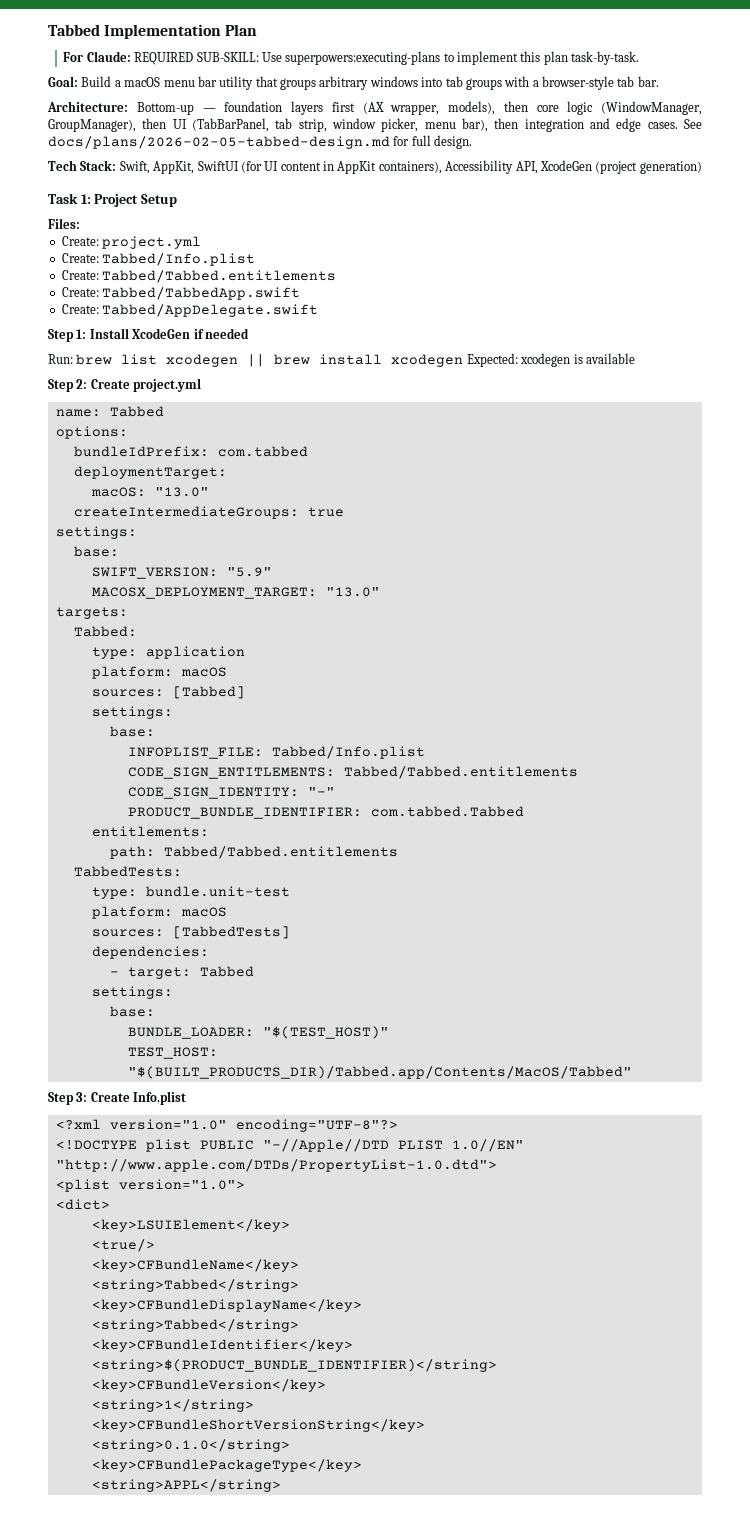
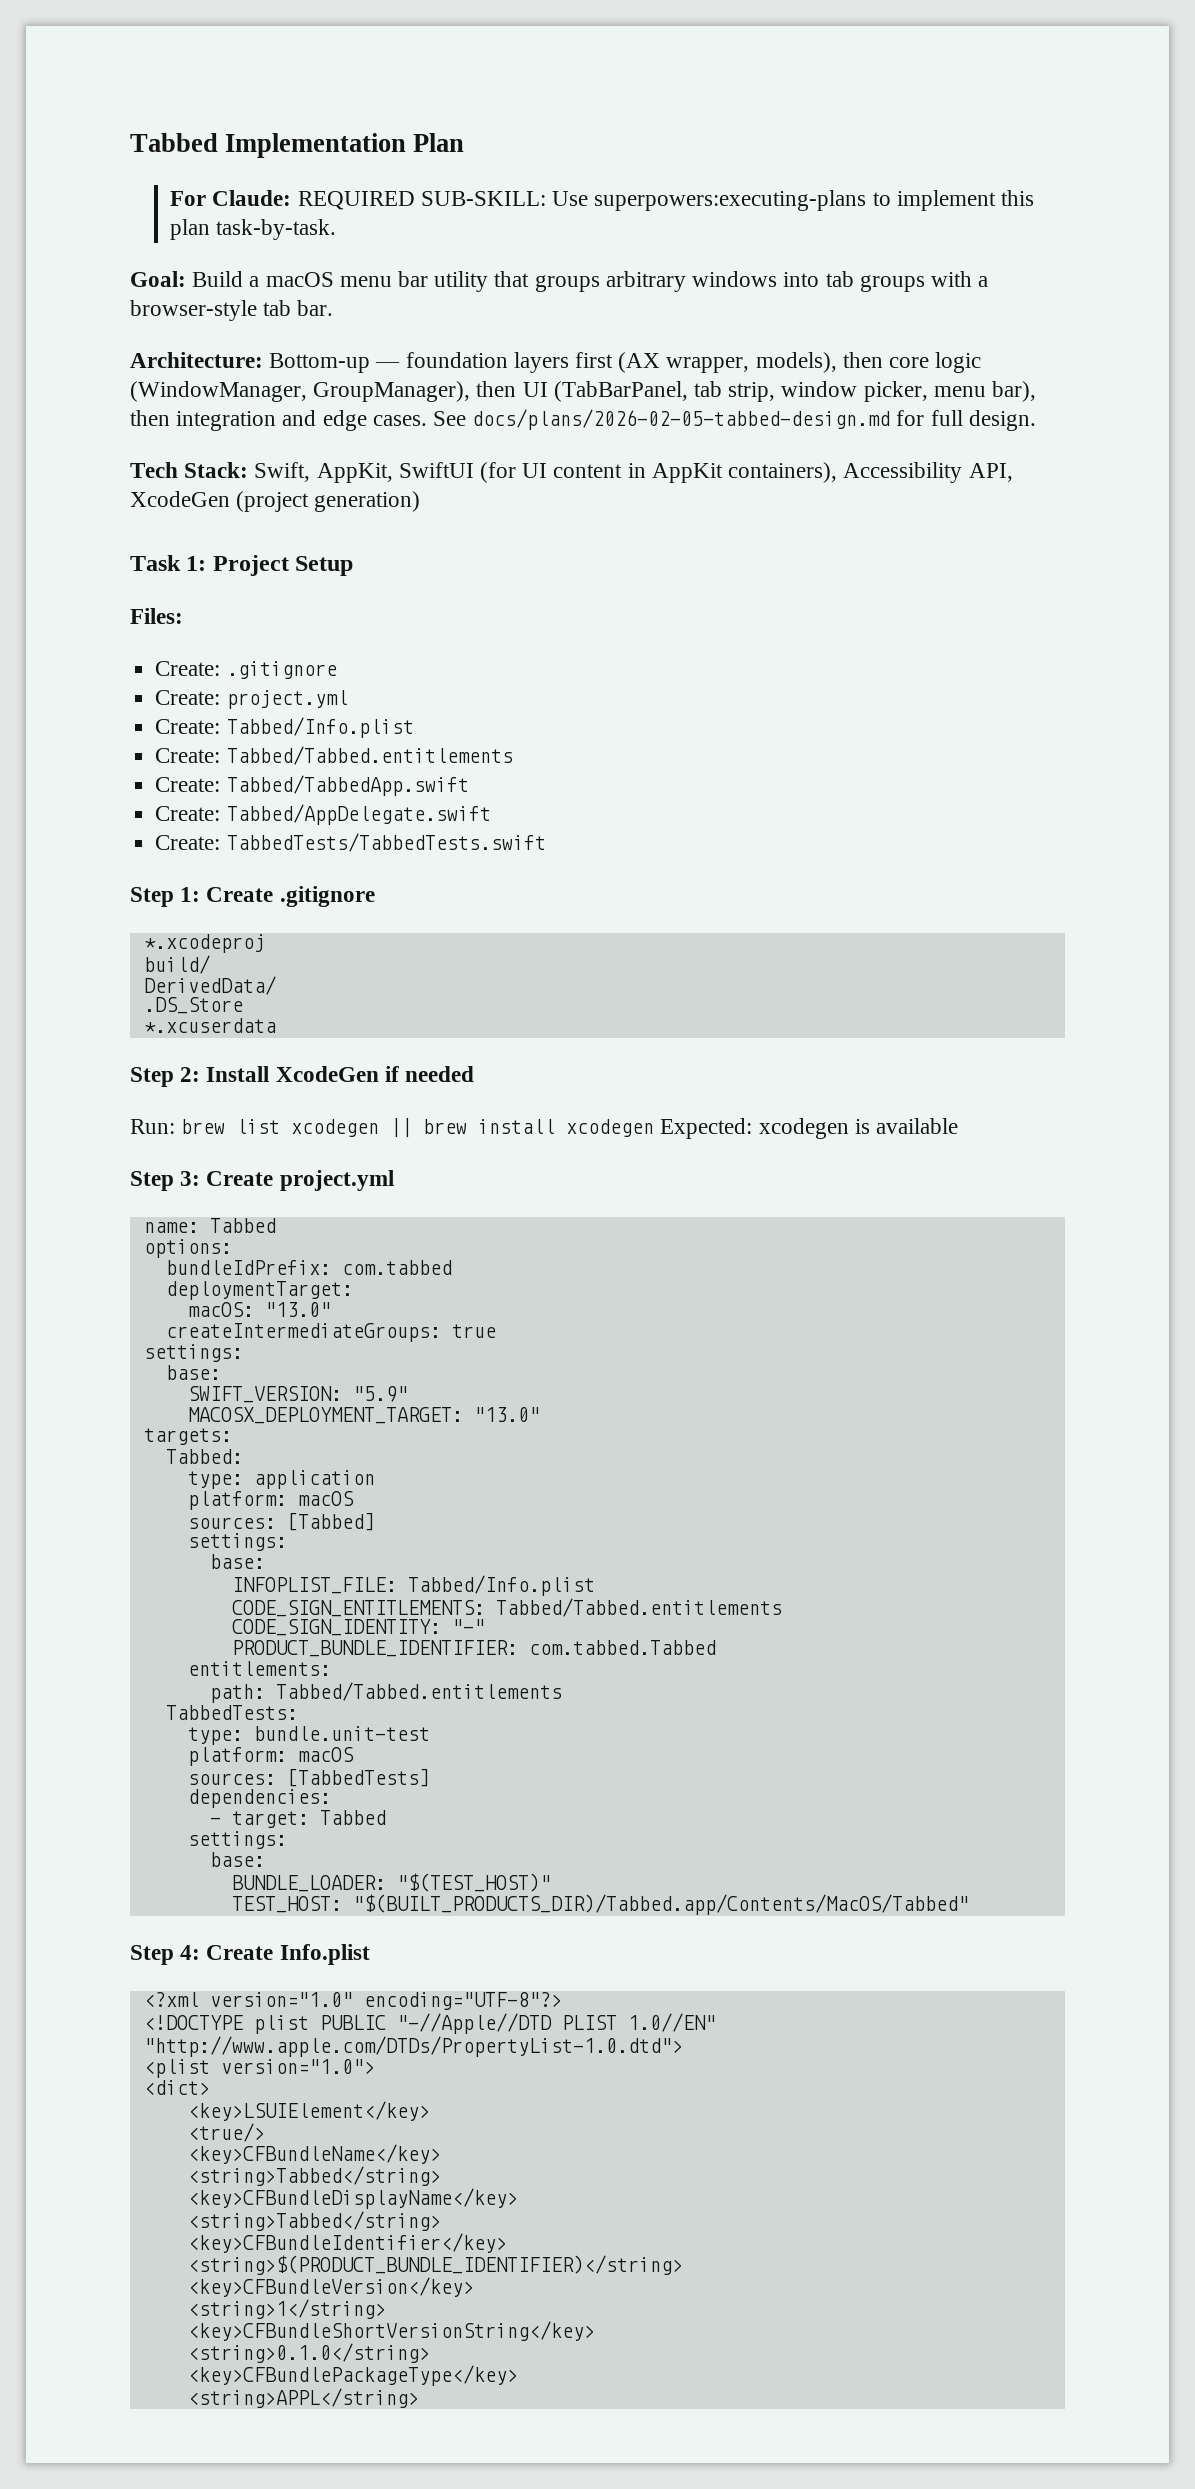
(80, 223) none -> [155,661,337,679] // Create: .gitignore
(319, 310) none -> [155,833,546,852] // Create: TabbedTests/TabbedTests.swift
(87, 334) none -> [206,886,375,907] [143,934,265,953] [143,955,210,974] [143,976,276,995] [143,997,243,1014] [143,1018,276,1033] [130,1067,201,1087] Create .gitignore // *.xcodeproj // build/ // DerivedData/ // .DS_Store // *.xcuserdata // Step 2:
[76,379,88,389] 2: -> [180,1171,201,1186] 3:
[76,1092,88,1102] 3: -> [180,1945,201,1960] 4:

